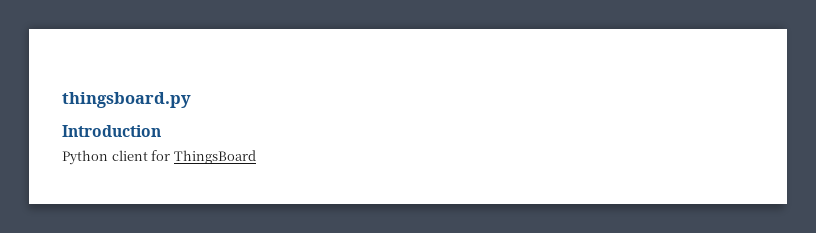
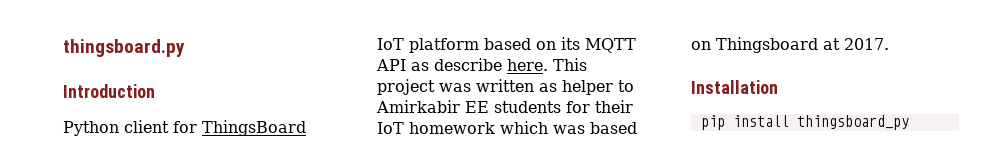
(256, 157) none -> [377,37,636,53] [376,58,587,71] [377,79,634,95] [376,100,633,113] [377,121,637,134] [691,37,889,53] [691,80,778,94] [700,115,909,130] IoT platform based on its MQTT API as describe here. This project was written as helper to Amirkabir EE students for their IoT homework which was based on Thingsboard at 2017. // Installation // pip install thingsboard_py

